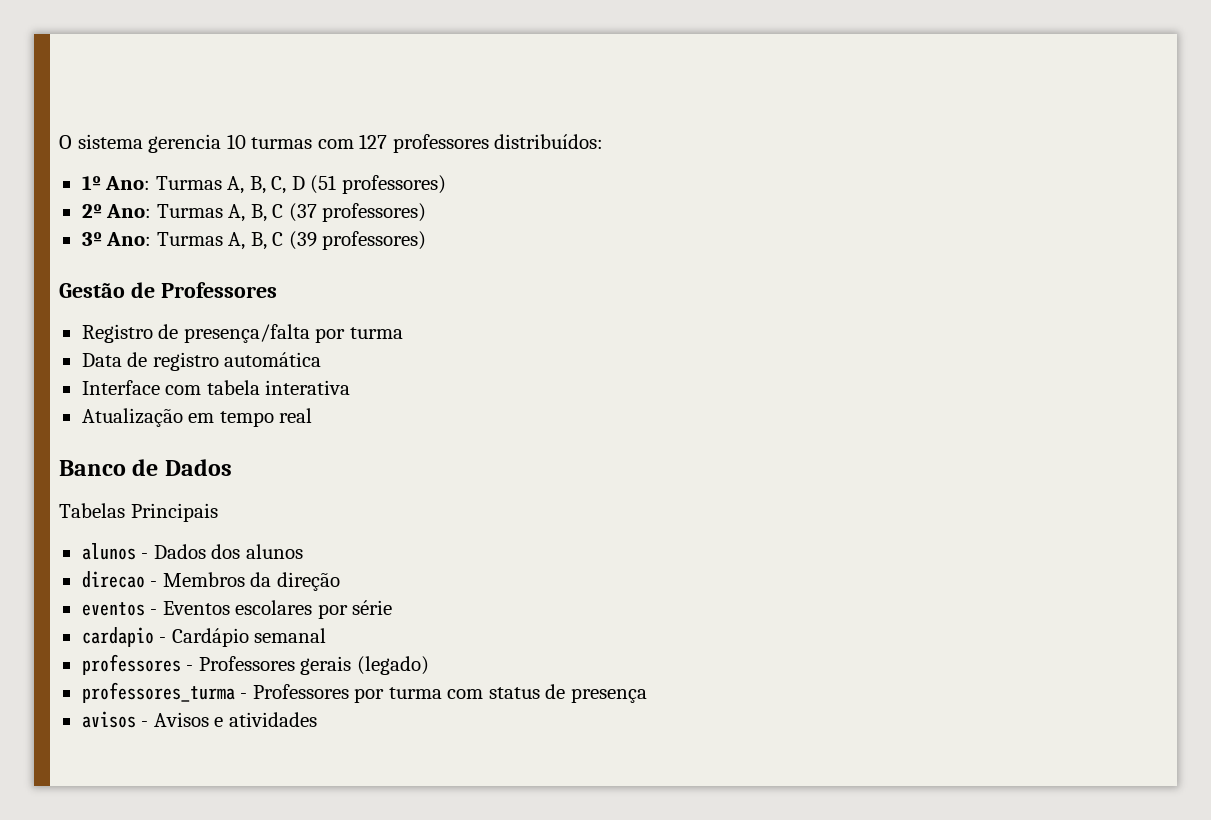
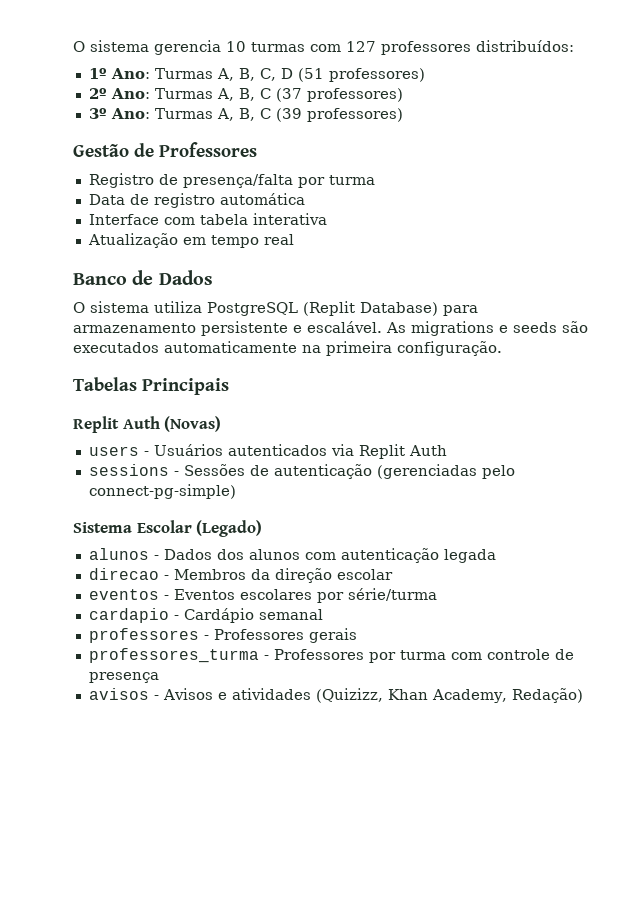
[59,503,218,522] Tabelas Principais -> [73,301,478,316] [73,321,588,336] [73,341,502,356] [73,377,229,395] [73,416,222,433] [88,444,447,459] [88,464,515,479] [88,484,236,499] [73,520,263,537] O sistema utiliza PostgreSQL (Replit Database) para armazenamento persistente e escalável. As migrations e seeds são executados automaticamente na primeira configuração. // Tabelas Principais // Replit Auth (Novas) // users - Usuários autenticados via Replit Auth // sessions - Sessões de autenticação (gerenciadas pelo connect-pg-simple) // Sistema Escolar (Legado)
(303, 551) none -> [304,548,496,563] com autenticação legada
(340, 581) none -> [336,569,393,580] escolar
[352,600,393,615] série -> [347,588,437,601] série/turma
[356,656,429,675] (legado) -> (357, 635) none
[488,687,540,699] status -> [486,649,550,660] controle
(317, 719) none -> [315,688,583,703] (Quizizz, Khan Academy, Redação)

